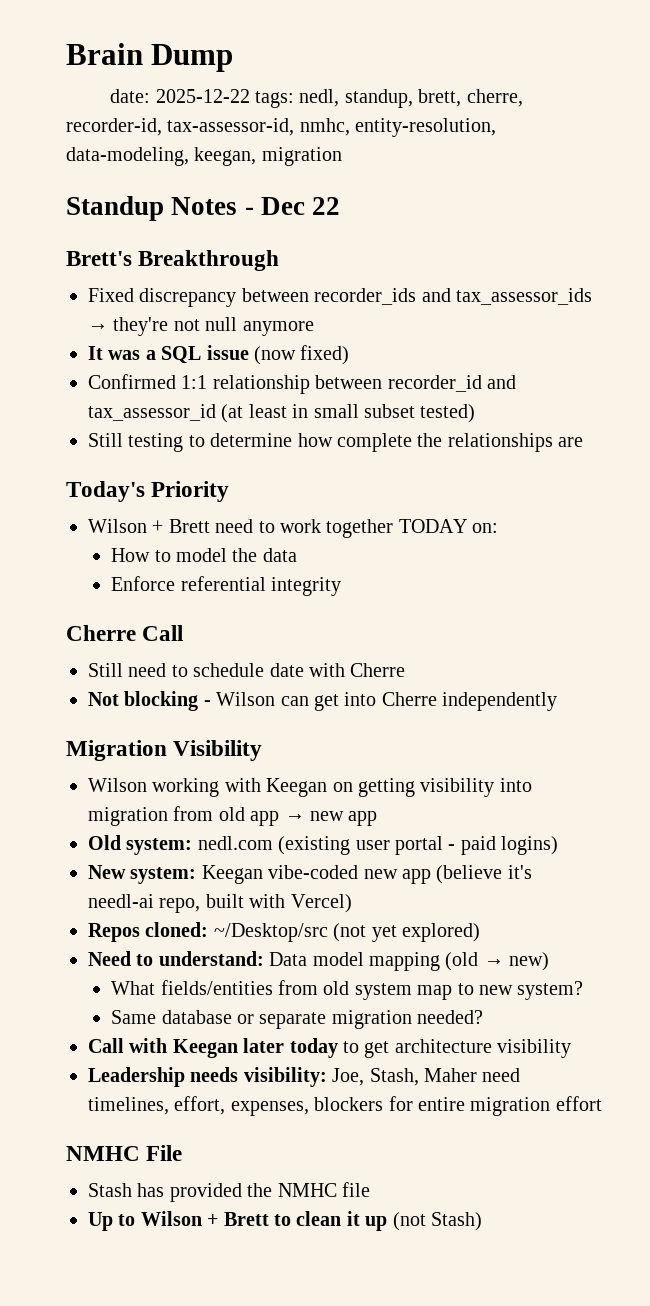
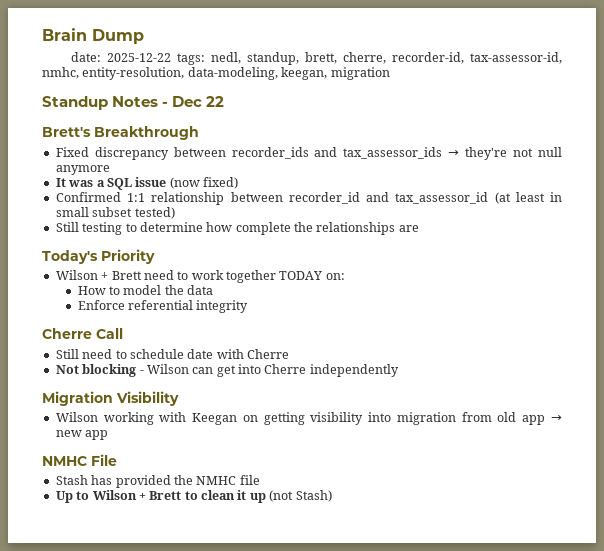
[88,835,559,855] [88,865,532,884] [88,894,352,913] [88,922,480,942] [88,951,550,971] [111,980,584,1000] [111,1010,484,1029] [88,1038,572,1058] [88,1067,521,1087] [88,1096,602,1116] // Old system: nedl.com (existing user portal - paid logins) // New system: Keegan vibe-coded new app (believe it's needl-ai repo, built with Vercel) // Repos cloned: ~/Desktop/src (not yet explored) // Need to understand: Data model mapping (old → new) // What fields/entities from old system map to new system? // Same database or separate migration needed? // Call with Keegan later today to get architecture visibility // Leadership needs visibility: Joe, Stash, Maher need timelines, effort, expenses, blockers for entire migration effort -> (109, 435) none

